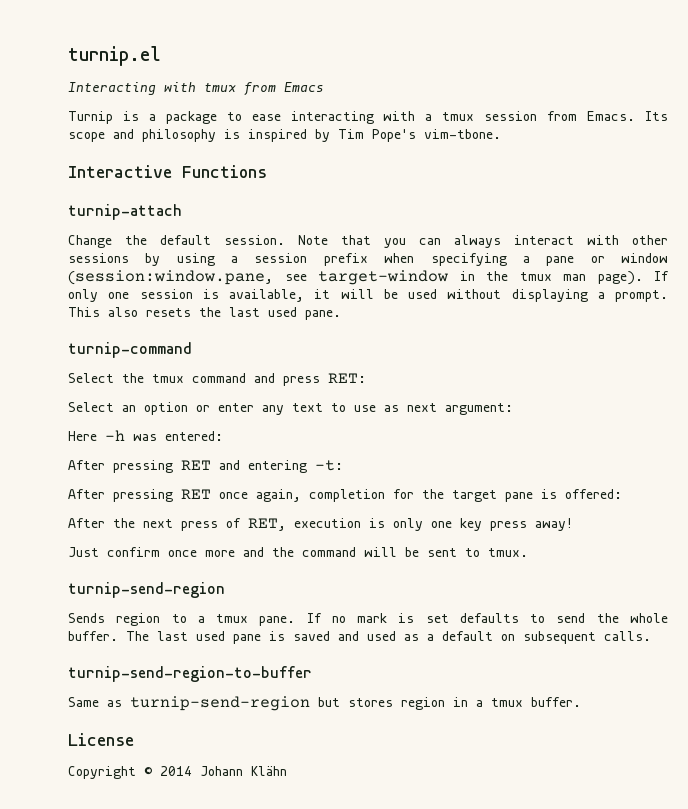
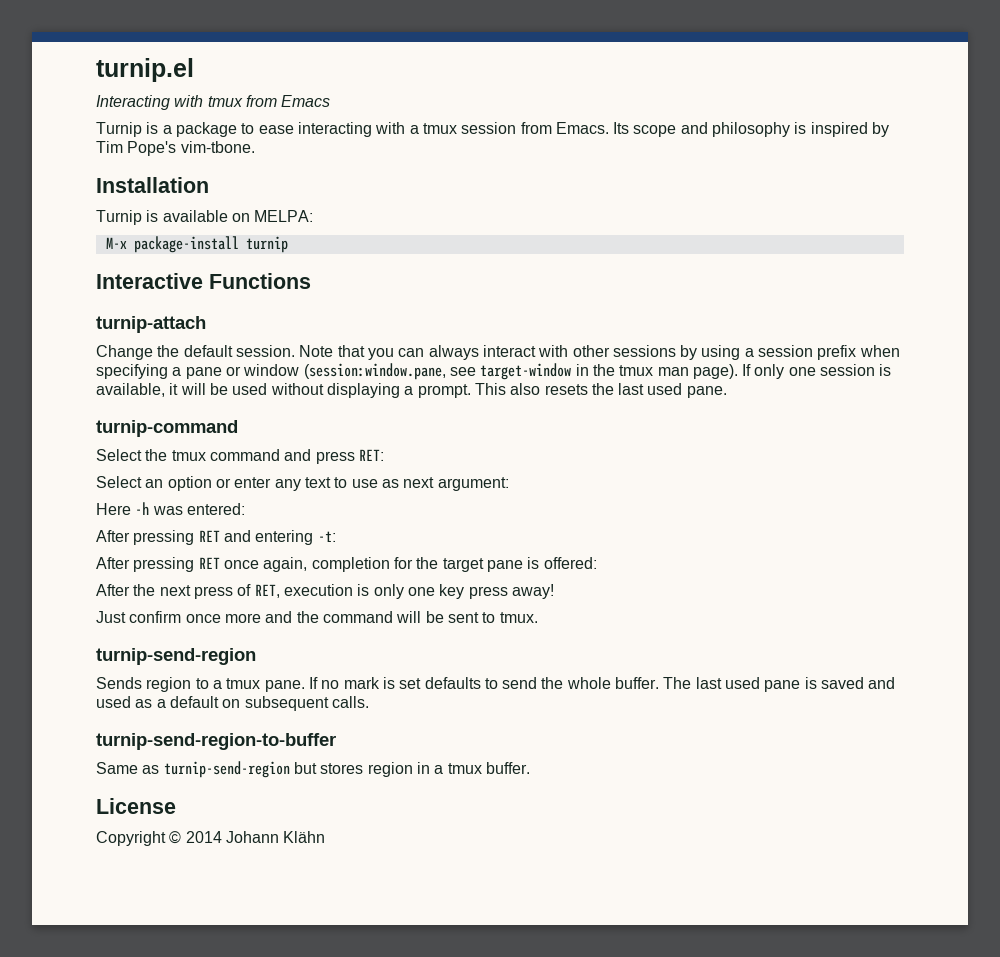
(501, 134) none -> [96,177,209,193] [96,210,314,225] [105,236,288,253] // Installation // Turnip is available on MELPA: // M-x package-install turnip

